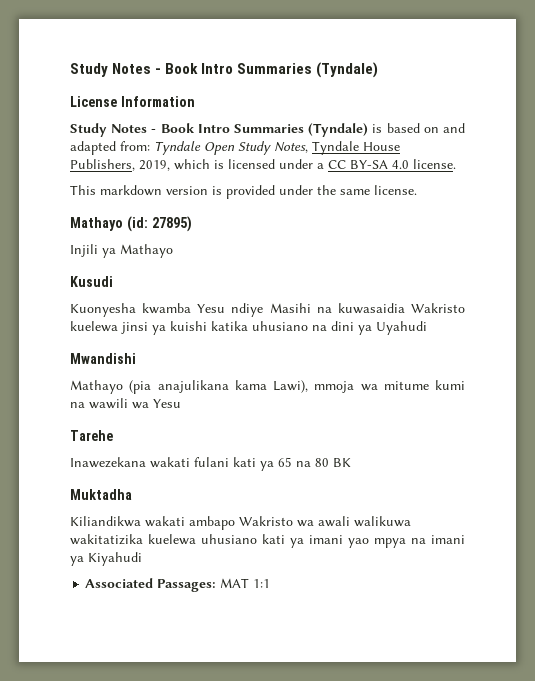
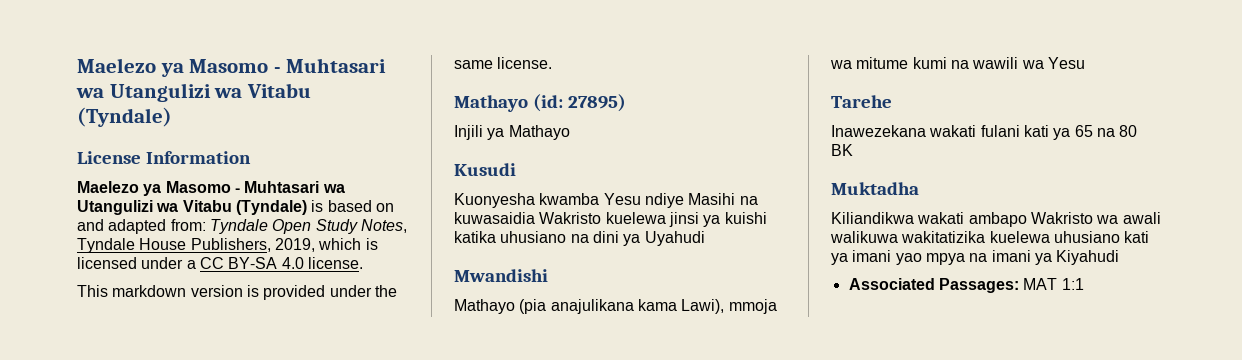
[70,62,379,78] [70,96,195,107] [70,123,304,137] Study Notes - Book Intro Summaries (Tyndale) // License Information // Study Notes - Book Intro Summaries -> [77,58,387,77] [76,83,311,102] [77,107,172,127] [77,151,252,164] [77,181,345,196] [77,200,232,215] Maelezo ya Masomo - Muhtasari wa Utangulizi wa Vitabu (Tyndale) // License Information // Maelezo ya Masomo - Muhtasari wa Utangulizi wa Vitabu

